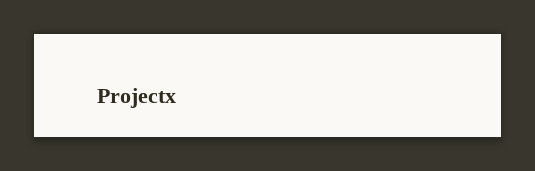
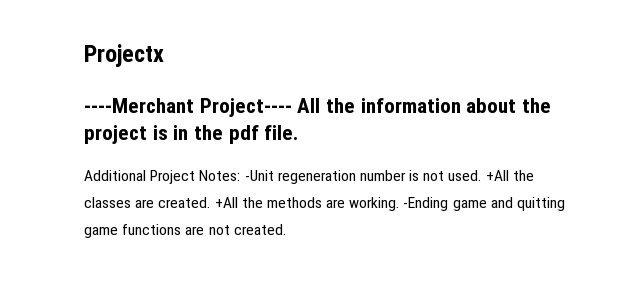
(176, 98) none -> [84,98,552,117] [84,125,299,144] [84,170,534,184] [84,197,566,211] [84,224,286,238] // ----Merchant Project---- All the information about the project is in the pdf file. // Additional Project Notes: -Unit regeneration number is not used. +All the classes are created. +All the methods are working. -Ending game and quitting game functions are not created.

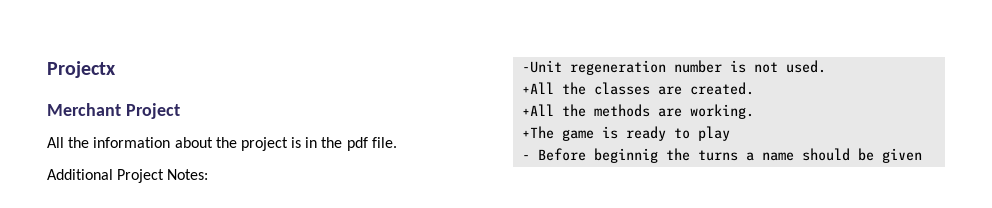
[84,98,292,117] ----Merchant Project---- -> [47,103,180,119] Merchant Project //
(241, 175) none -> (209, 174) //
(482, 175) none -> (827, 66) //
(211, 202) none -> (755, 88) //
[403,197,566,211] [84,224,286,238] -Ending game and quitting game functions are not created. -> [522,126,731,141] [522,148,923,163] // +The game is ready to play // - Before beginnig the turns a name should be given

